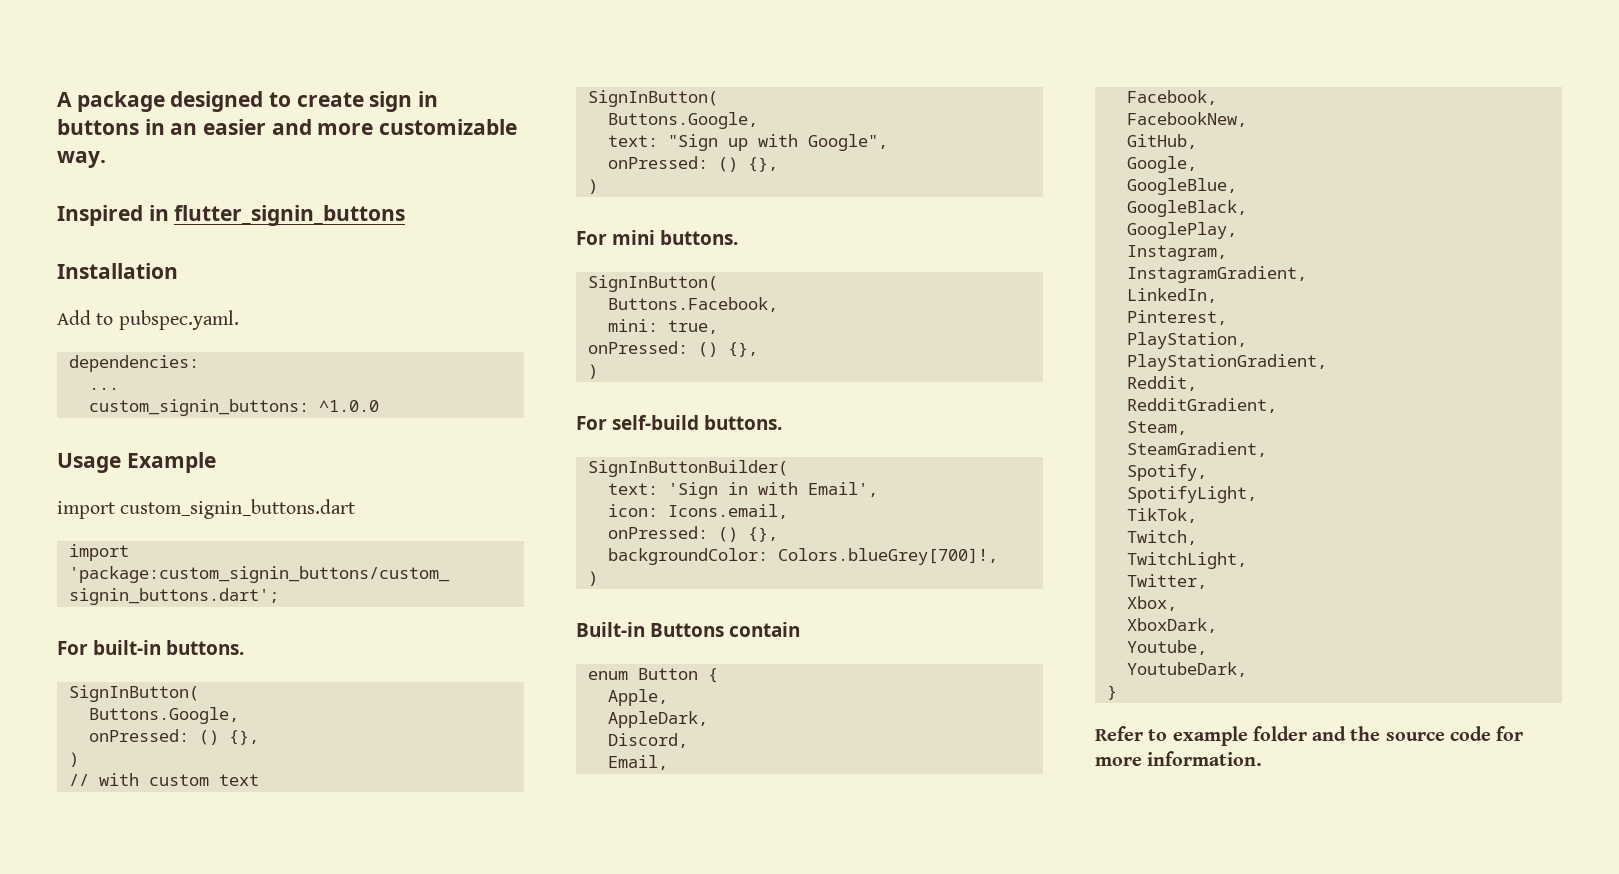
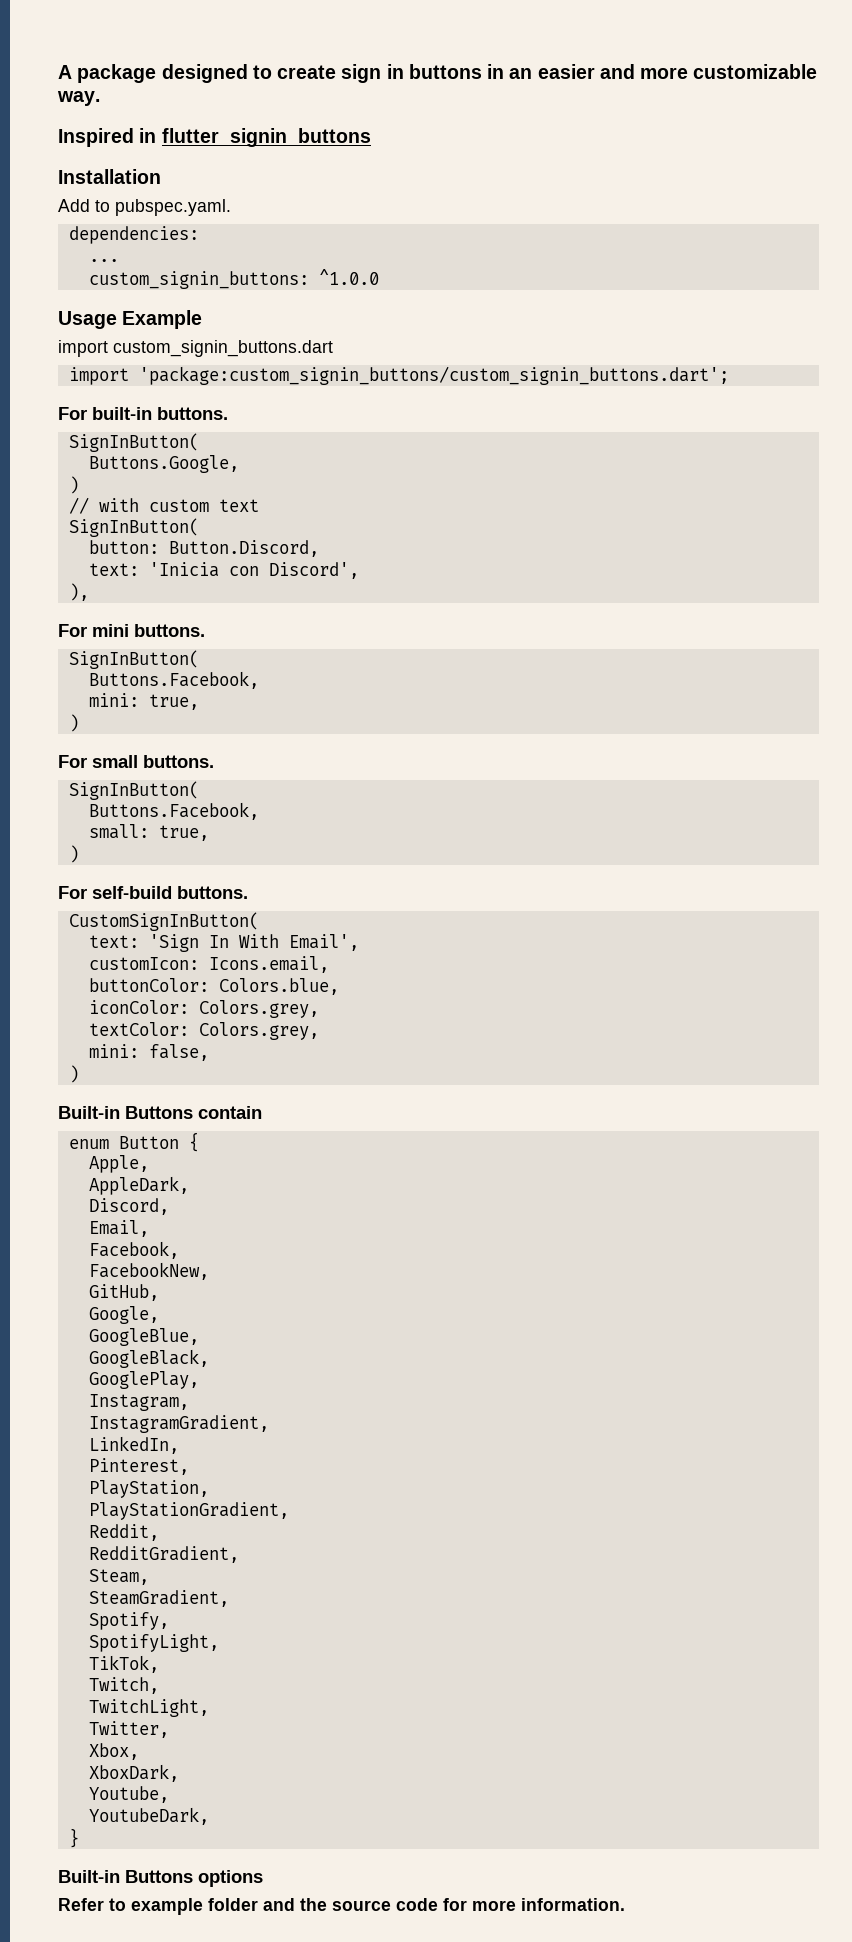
[88,729,259,745] // onPressed: () {}, -> (239, 464) none
[607,112,758,129] [607,134,888,151] [607,156,778,172] [587,179,598,194] Buttons.Google, // text: "Sign up with Google", // onPressed: () {}, // ) -> [88,540,319,557] [88,562,359,579] [68,583,89,601] button: Button.Discord, // text: 'Inicia con Discord', // ),
[587,341,758,357] onPressed: () {}, -> [68,714,79,732] [58,755,214,768] [68,781,199,800] [88,802,259,820] [88,824,209,841] ) // For small buttons. // SignInButton( // Buttons.Facebook, // small: true,
[587,460,788,477] SignInButtonBuilder( -> [68,912,259,931] CustomSignInButton(
[727,482,798,495] in with -> [208,934,279,948] In With
[607,504,658,517] icon: -> [88,957,199,970] customIcon:
[607,526,778,542] [607,548,998,565] onPressed: () {}, // backgroundColor: Colors.blueGrey[700]!, -> [88,978,339,995] [88,1000,319,1018] [88,1022,319,1040] [88,1044,209,1061] buttonColor: Colors.blue, // iconColor: Colors.grey, // textColor: Colors.grey, // mini: false,
(1117, 692) none -> [58,1870,263,1887] // Built-in Buttons options

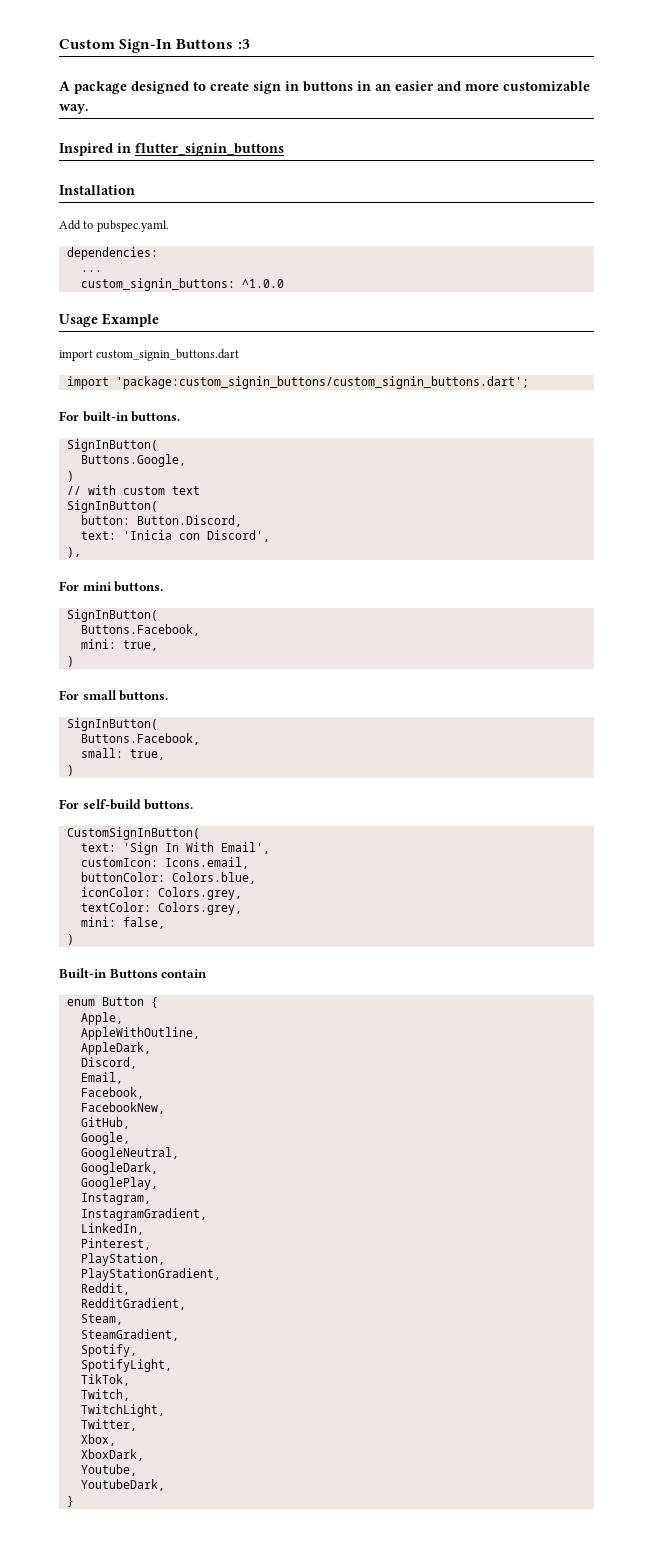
(58, 72) none -> [59,39,250,53] Custom Sign-In Buttons :3 //
(149, 1164) none -> [80,1027,200,1040] // AppleWithOutline,
[88,1328,199,1346] [88,1349,209,1368] GoogleBlue, // GoogleBlack, -> [80,1147,179,1160] [80,1162,158,1175] GoogleNeutral, // GoogleDark,
[58,1870,263,1887] [58,1898,625,1915] // Built-in Buttons options // Refer to example folder and the source code for more information. -> (74, 1501) none

